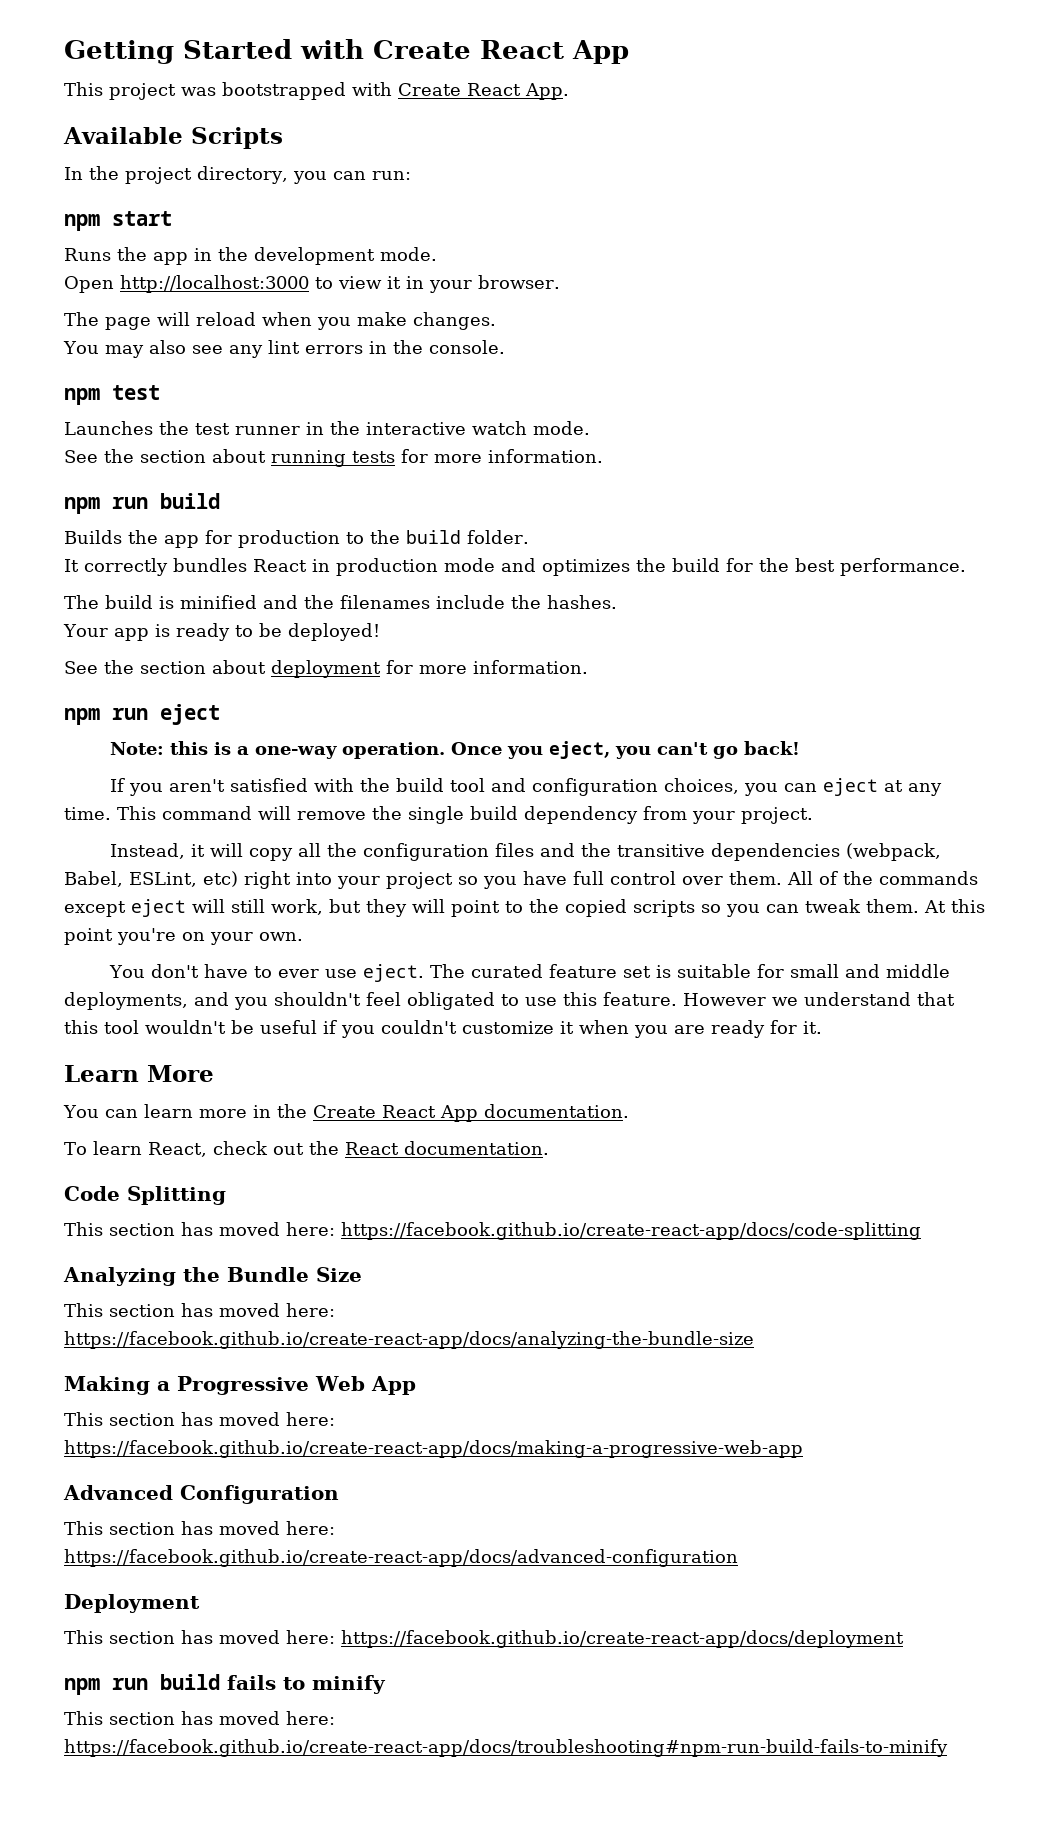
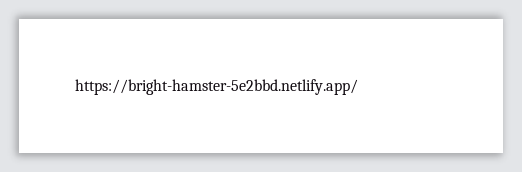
[64,39,629,64] [64,82,569,100] [63,127,283,149] [64,166,411,184] [64,211,172,231] [64,247,437,265] [64,275,560,293] [64,312,496,330] [63,340,505,358] [64,385,160,405] [64,421,590,435] [64,449,603,467] [64,493,220,514] [64,530,529,548] [64,558,966,576] [64,595,617,609] [63,623,380,641] [64,660,588,678] [64,704,220,725] [110,741,801,759] [110,778,943,796] [64,806,813,824] [110,843,942,861] [64,871,978,889] [64,899,985,917] [64,928,303,945] [109,964,951,982] [64,992,955,1010] [64,1020,822,1038] [64,1065,214,1082] [63,1104,629,1122] [64,1141,549,1157] [64,1186,226,1205] [64,1222,921,1240] [63,1267,362,1286] [64,1303,335,1317] [64,1331,754,1349] [64,1376,416,1395] [64,1412,335,1426] [64,1440,803,1458] [63,1485,339,1504] [64,1521,335,1535] [64,1549,738,1567] [64,1594,200,1613] [64,1630,904,1648] [64,1674,386,1695] [64,1711,335,1725] [64,1739,948,1757] Getting Started with Create React App // This project was bootstrapped with Create React App. // Available Scripts // In the project directory, you can run: // npm start // Runs the app in the development mode. // Open http://localhost:3000 to view it in your browser. // The page will reload when you make changes. // You may also see any lint errors in the console. // npm test // Launches the test runner in the interactive watch mode. // See the section about running tests for more information. // npm run build // Builds the app for production to the build folder. // It correctly bundles React in production mode and optimizes the build for the best performance. // The build is minified and the filenames include the hashes. // Your app is ready to be deployed! // See the section about deployment for more information. // npm run eject // Note: this is a one-way operation. Once you eject, you can't go back! // If you aren't satisfied with the build tool and configuration choices, you can eject at any time. This command will remove the single build dependency from your project. // Instead, it will copy all the configuration files and the transitive dependencies (webpack, Babel, ESLint, etc) right into your project so you have full control over them. All of the commands except eject will still work, but they will point to the copied scripts so you can tweak them. At this point you're on your own. // You don't have to ever use eject. The curated feature set is suitable for small and middle deployments, and you shouldn't feel obligated to use this feature. However we understand that this tool wouldn't be useful if you couldn't customize it when you are ready for it. // Learn More // You can learn more in the Create React App documentation. // To learn React, check out the React documentation. // Code Splitting // This section has moved here: https://facebook.github.io/create-react-app/docs/code-splitting // Analyzing the Bundle Size // This section has moved here: https://facebook.github.io/create-react-app/docs/analyzing-the-bundle-size // Making a Progressive Web App // This section has moved here: https://facebook.github.io/create-react-app/docs/making-a-progressive-web-app // Advanced Configuration // This section has moved here: https://facebook.github.io/create-react-app/docs/advanced-configuration // Deployment // This section has moved here: https://facebook.github.io/create-react-app/docs/deployment // npm run build fails to minify // This section has moved here: https://facebook.github.io/create-react-app/docs/troubleshooting#npm-run-build-fails-to-minify -> [75,79,358,95] https://bright-hamster-5e2bbd.netlify.app/

